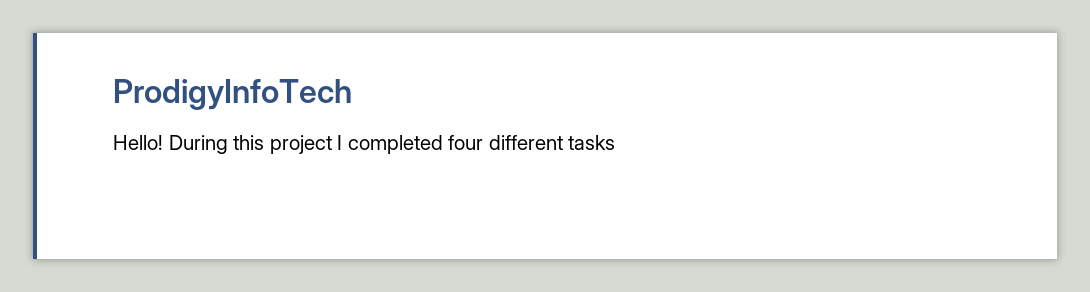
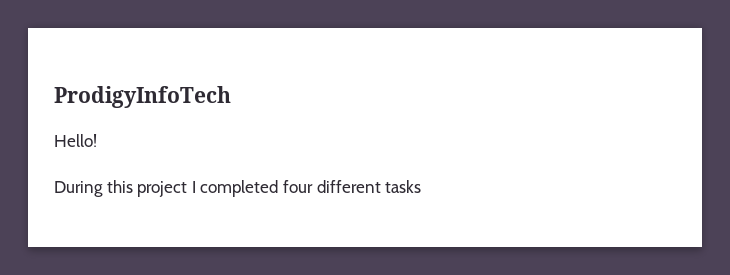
(163, 142) none -> (97, 140) //

